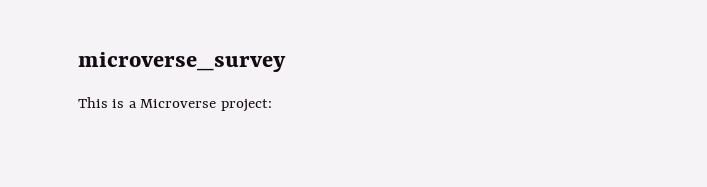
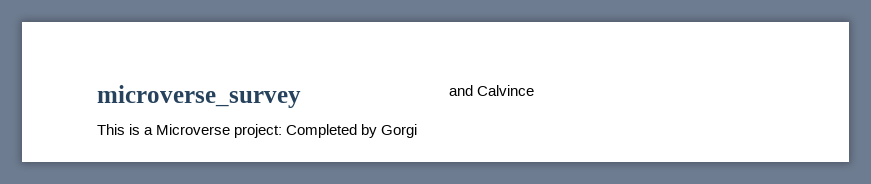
(272, 105) none -> [286,124,418,138] [449,85,535,96] Completed by Gorgi and Calvince

